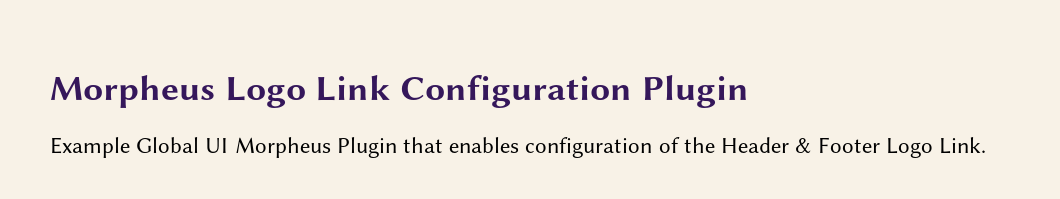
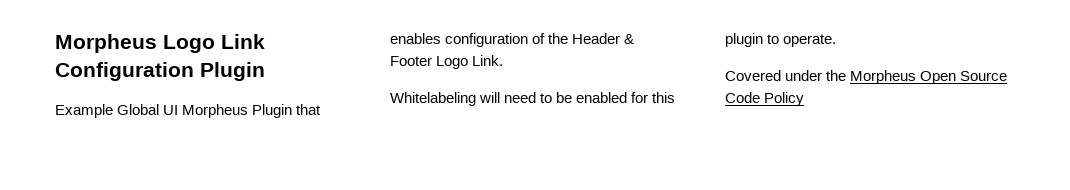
(986, 145) none -> [390,92,676,106] [725,33,837,47] [725,70,1008,84] [725,92,805,106] // Whitelabeling will need to be enabled for this plugin to operate. // Covered under the Morpheus Open Source Code Policy

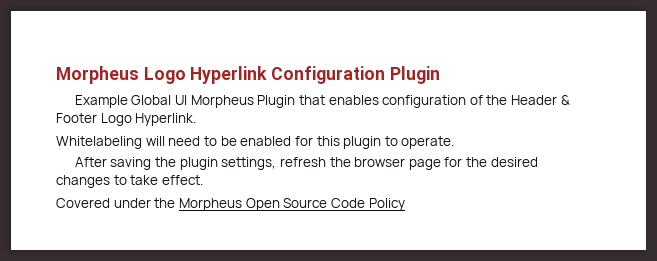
[221,34,265,49] Link -> [190,66,268,84] Hyperlink
[472,55,504,66] Link. -> [135,113,197,126] Hyperlink.
(837, 40) none -> [74,157,538,170] [56,175,203,188] // After saving the plugin settings, refresh the browser page for the desired changes to take effect.

